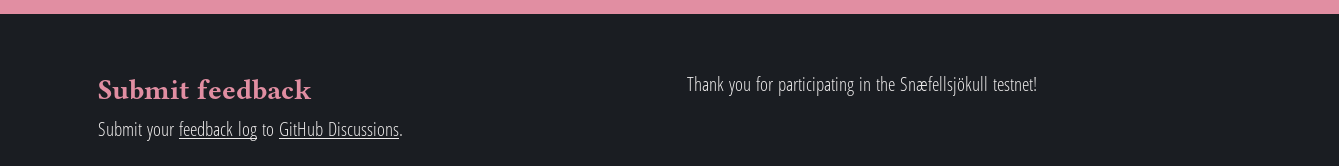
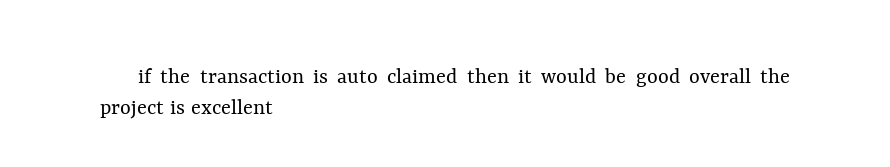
[98,79,312,100] [98,121,403,141] [687,76,1037,96] Submit feedback // Submit your feedback log to GitHub Discussions. // Thank you for participating in the Snæfellsjökull testnet! -> [138,68,790,87] [100,99,274,119] if the transaction is auto claimed then it would be good overall the project is excellent

